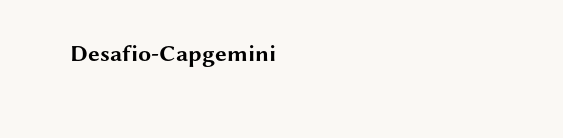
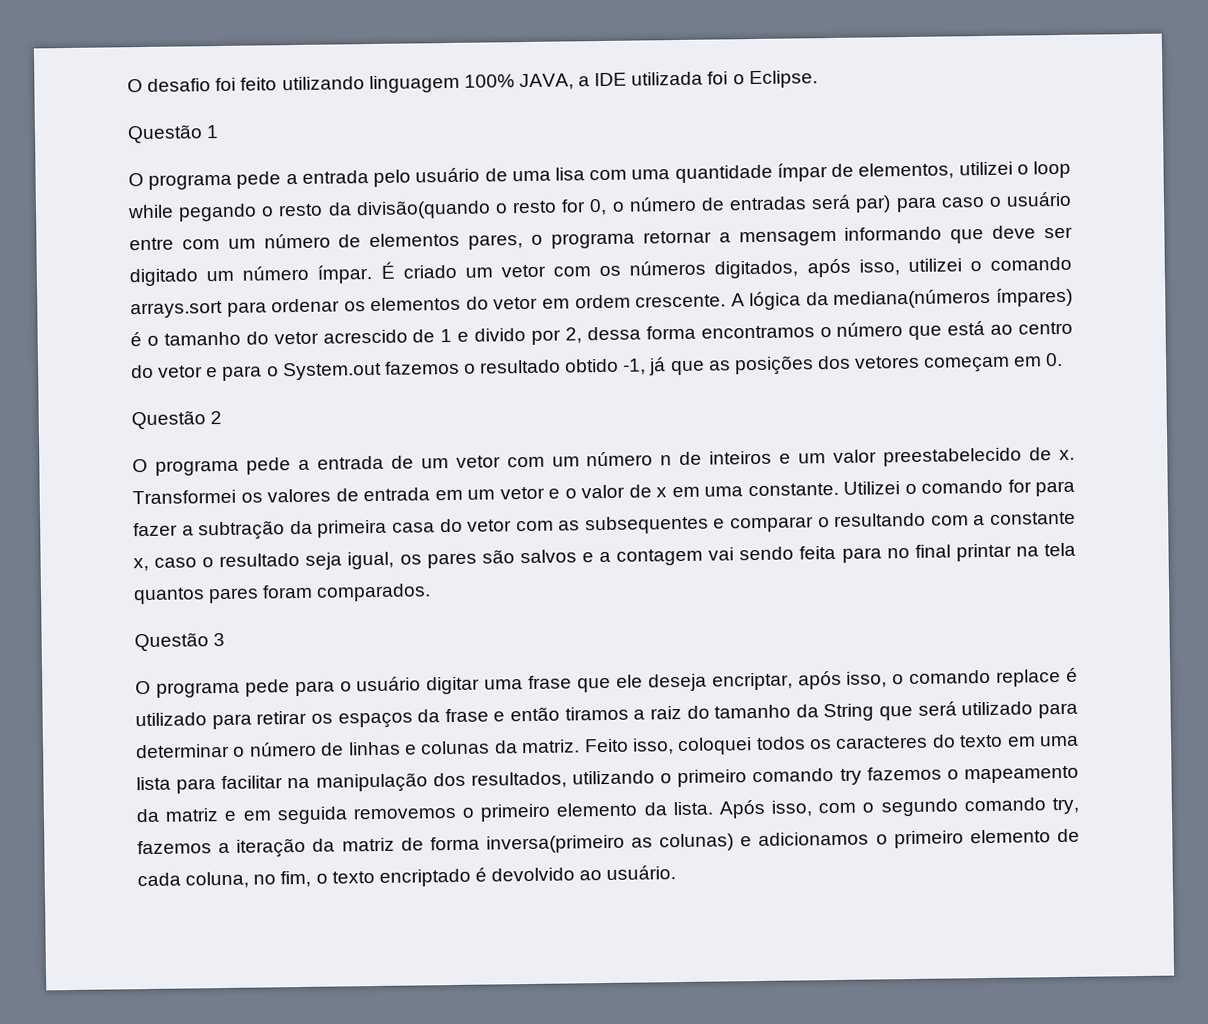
[70,45,276,67] Desafio-Capgemini -> [127,70,818,94] [127,124,220,144] [128,160,1071,190] [127,191,1072,222] [129,225,1073,251] [129,256,1072,287] [130,287,1073,319] [130,320,1073,347] [131,352,1064,381] [131,410,223,430] [132,447,1075,476] [132,479,1075,505] [133,511,1076,541] [133,542,1076,572] [133,583,432,605] [134,632,226,652] [135,667,1079,698] [135,701,1079,730] [136,734,1080,759] [136,765,1079,794] [136,797,1079,825] [137,828,1080,858] [137,865,677,889] O desafio foi feito utilizando linguagem 100% JAVA, a IDE utilizada foi o Eclipse. // Questão 1 // O programa pede a entrada pelo usuário de uma lisa com uma quantidade ímpar de elementos, utilizei o loop while pegando o resto da divisão(quando o resto for 0, o número de entradas será par) para caso o usuário entre com um número de elementos pares, o programa retornar a mensagem informando que deve ser digitado um número ímpar. É criado um vetor com os números digitados, após isso, utilizei o comando arrays.sort para ordenar os elementos do vetor em ordem crescente. A lógica da mediana(números ímpares) é o tamanho do vetor acrescido de 1 e divido por 2, dessa forma encontramos o número que está ao centro do vetor e para o System.out fazemos o resultado obtido -1, já que as posições dos vetores começam em 0. // Questão 2 // O programa pede a entrada de um vetor com um número n de inteiros e um valor preestabelecido de x. Transformei os valores de entrada em um vetor e o valor de x em uma constante. Utilizei o comando for para fazer a subtração da primeira casa do vetor com as subsequentes e comparar o resultando com a constante x, caso o resultado seja igual, os pares são salvos e a contagem vai sendo feita para no final printar na tela quantos pares foram comparados. // Questão 3 // O programa pede para o usuário digitar uma frase que ele deseja encriptar, após isso, o comando replace é utilizado para retirar os espaços da frase e então tiramos a raiz do tamanho da String que será utilizado para determinar o número de linhas e colunas da matriz. Feito isso, coloquei todos os caracteres do texto em uma lista para facilitar na manipulação dos resultados, utilizando o primeiro comando try fazemos o mapeamento da matriz e em seguida removemos o primeiro elemento da lista. Após isso, com o segundo comando try, fazemos a iteração da matriz de forma inversa(primeiro as colunas) e adicionamos o primeiro elemento de cada coluna, no fim, o texto encriptado é devolvido ao usuário.

